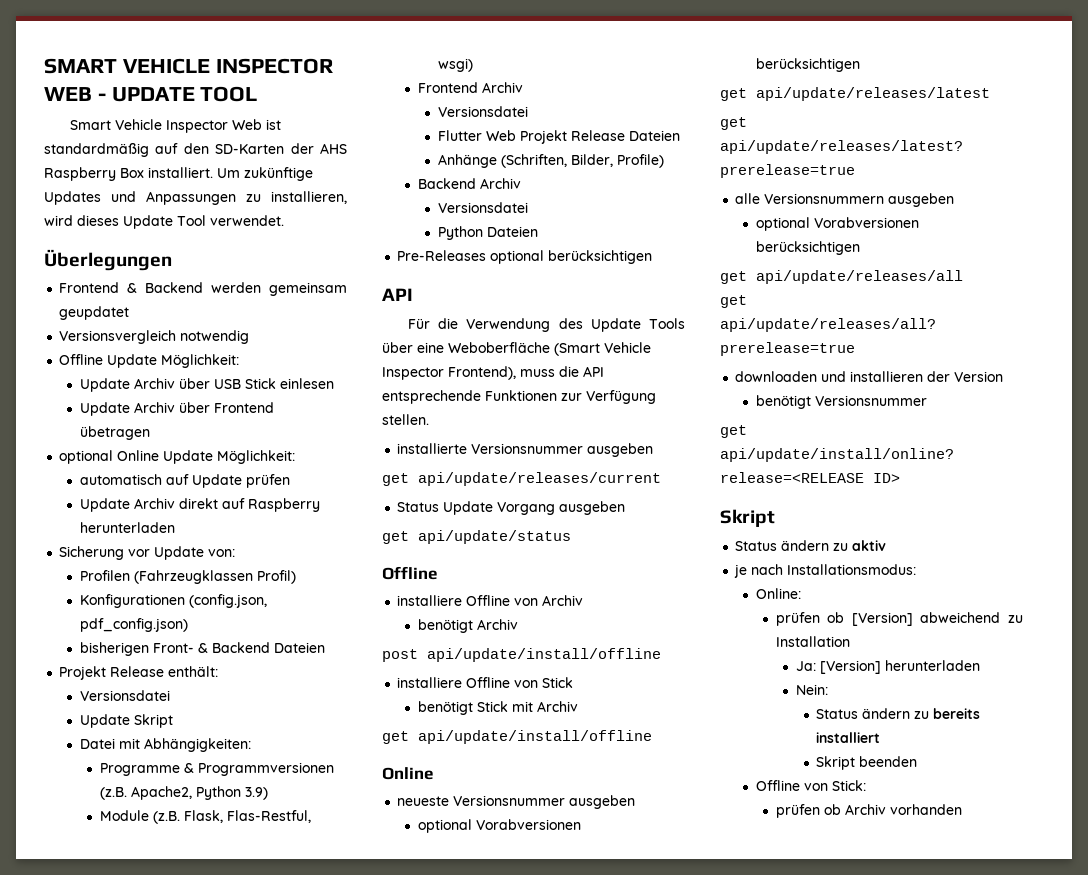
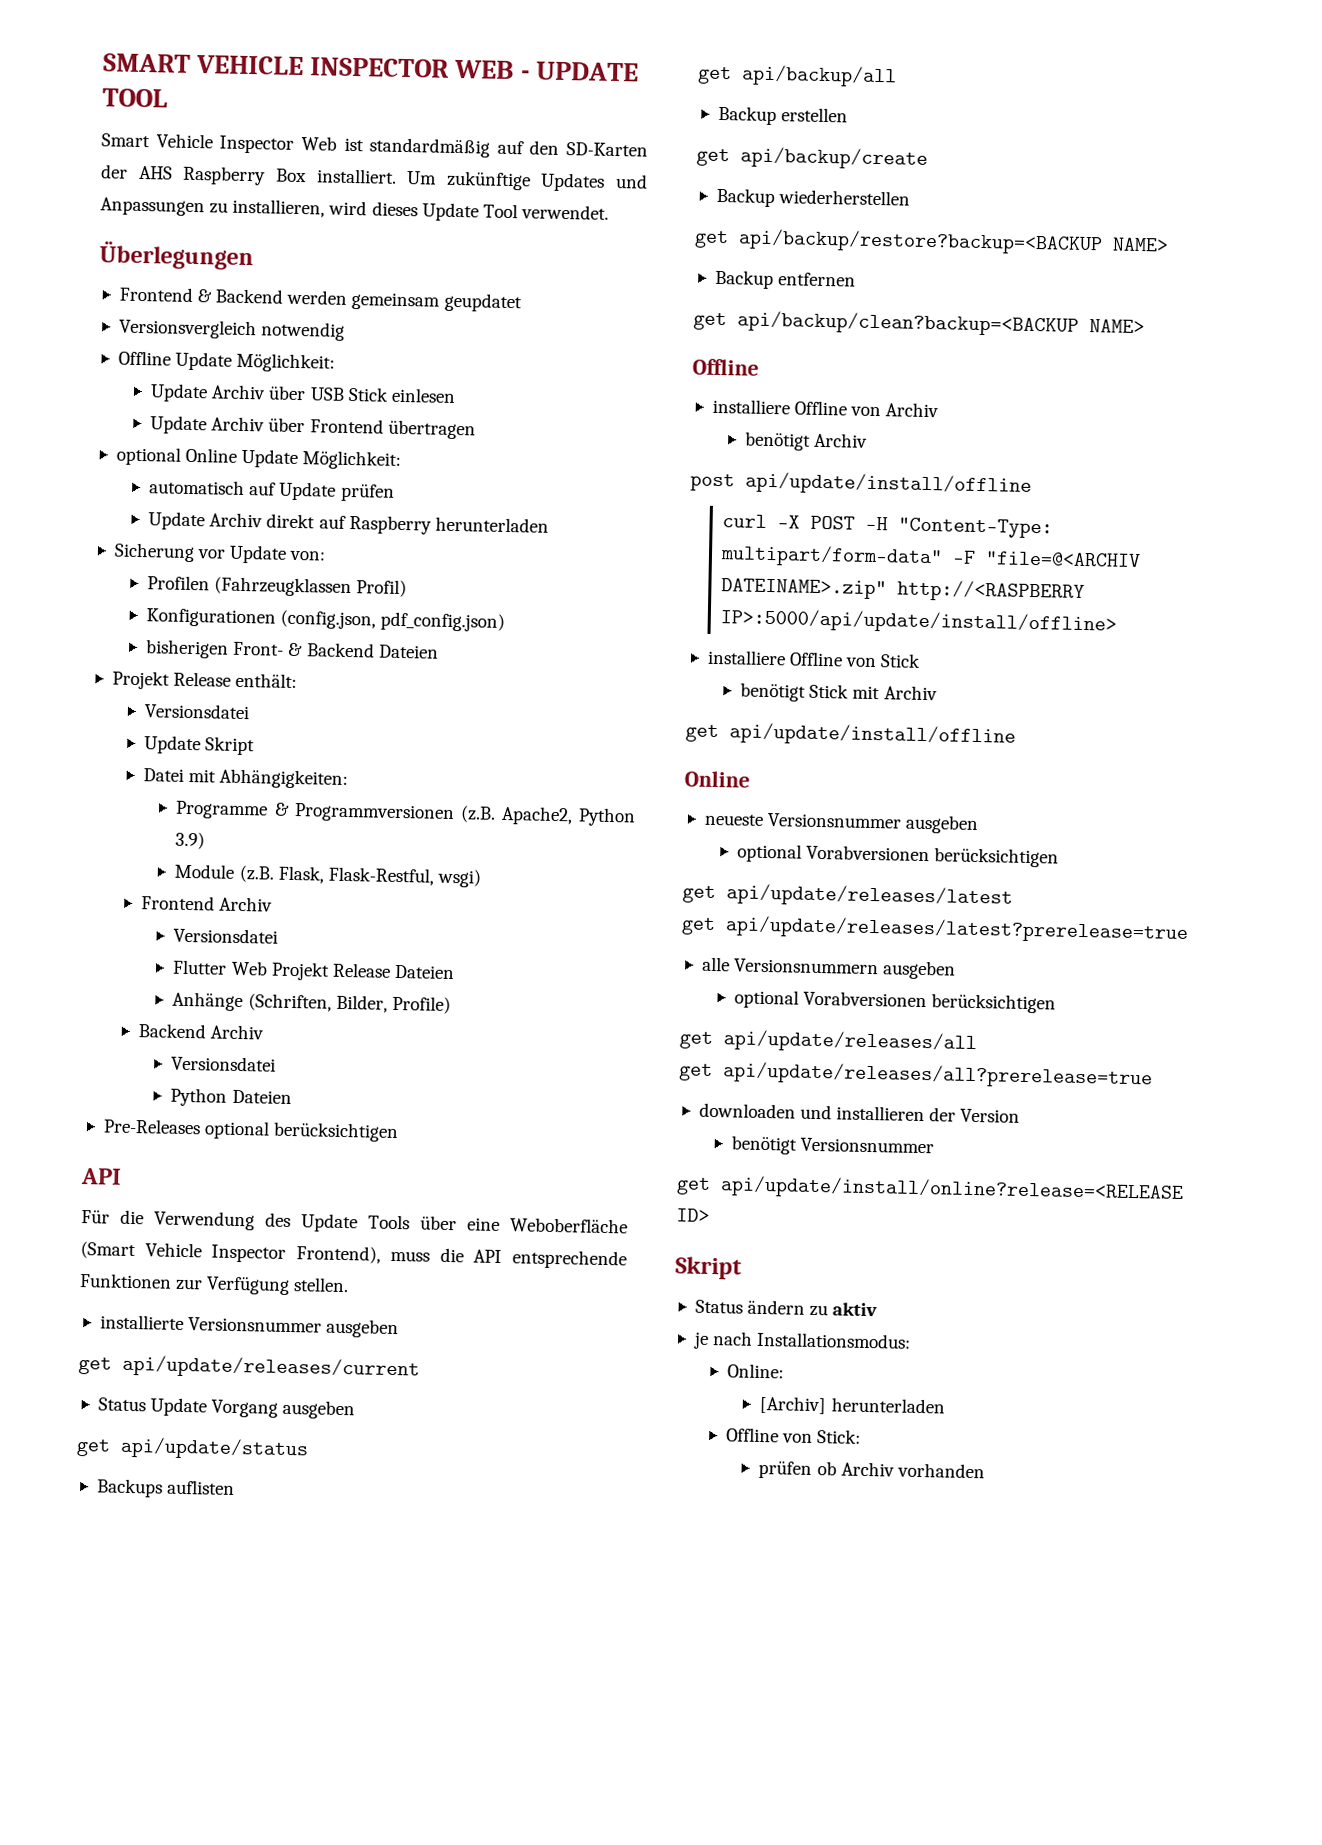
[79,426,150,440] übetragen -> [387,419,476,440] übertragen
[226,810,311,823] Flas-Restful, -> [327,866,434,886] Flask-Restful,
(571, 537) none -> [95,1478,236,1498] [697,64,897,88] [717,105,849,126] [696,146,928,170] [715,187,911,208] [694,228,1169,256] [714,269,857,290] [693,310,1145,337] // Backups auflisten // get api/backup/all // Backup erstellen // get api/backup/create // Backup wiederherstellen // get api/backup/restore?backup=<BACKUP NAME> // Backup entfernen // get api/backup/clean?backup=<BACKUP NAME>
(661, 655) none -> [722,514,1054,539] [720,544,1142,569] [721,578,1086,604] [720,608,1118,636] // curl -X POST -H "Content-Type: multipart/form-data" -F "file=@<ARCHIV DATEINAME>.zip" http://<RASPBERRY IP>:5000/api/update/install/offline>
[775,612,1023,626] [775,636,850,647] [796,660,981,674] [796,684,829,695] [816,708,981,719] [816,732,881,743] [816,756,918,770] prüfen ob [Version] abweichend zu Installation // Ja: [Version] herunterladen // Nein: // Status ändern zu bereits installiert // Skript beenden -> [759,1395,945,1415] [Archiv] herunterladen

